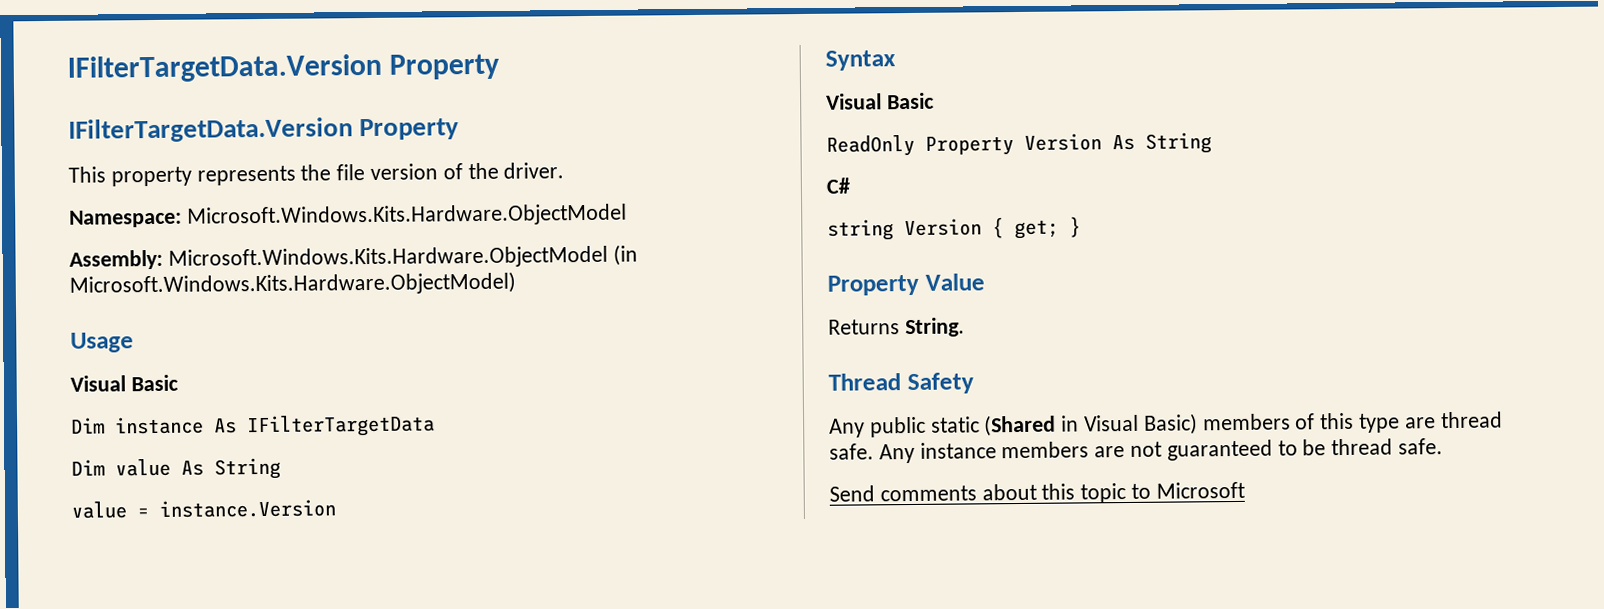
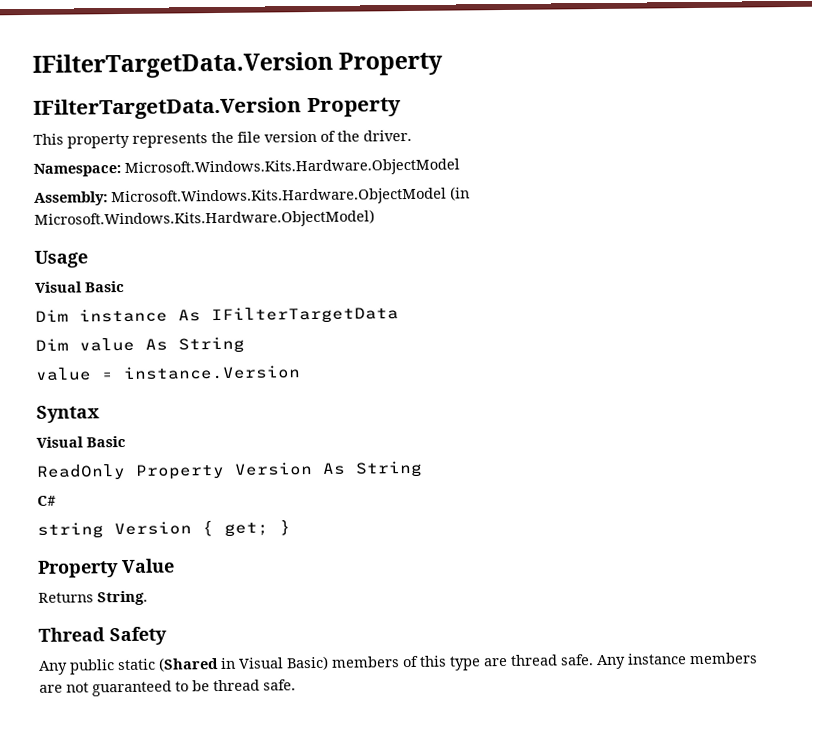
[829,481,1245,504] // Send comments about this topic to Microsoft -> (296, 685) none

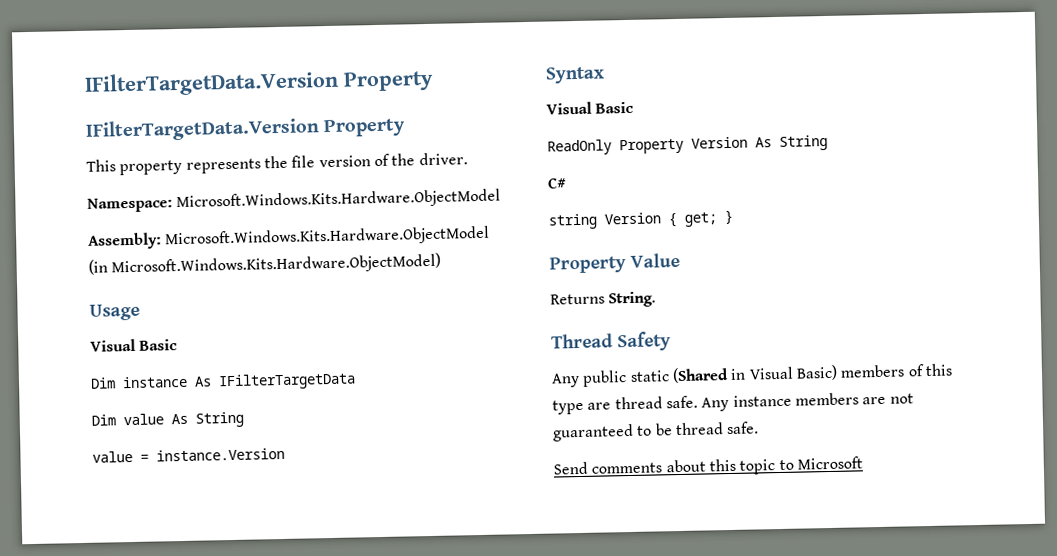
(296, 685) none -> [553,456,863,475] // Send comments about this topic to Microsoft

